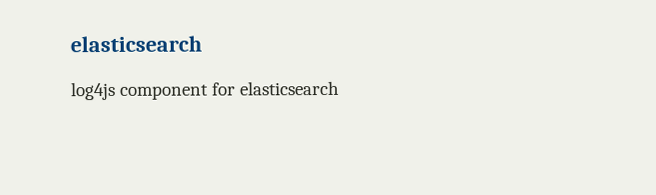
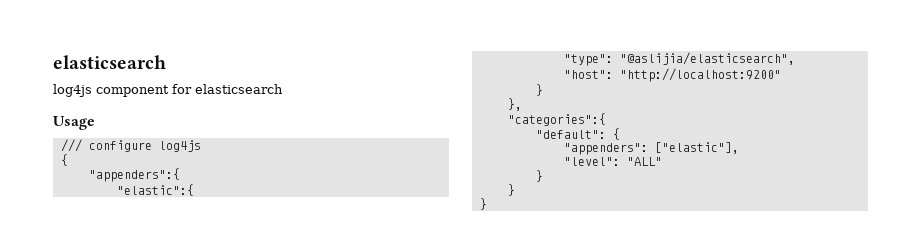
(340, 88) none -> [53,116,95,130] [60,139,201,152] [60,154,68,166] [88,168,180,182] [116,184,194,196] [563,52,795,66] [563,68,781,82] [535,84,543,96] [507,98,522,111] [507,113,606,126] [535,128,620,140] [563,142,739,155] [563,157,662,166] [535,170,543,182] [507,184,515,196] [479,198,487,210] // Usage // /// configure log4js // { // "appenders":{ // "elastic":{ // "type": "@aslijia/elasticsearch", // "host": "http://localhost:9200" // } // }, // "categories":{ // "default": { // "appenders": ["elastic"], // "level": "ALL" // } // } // }

